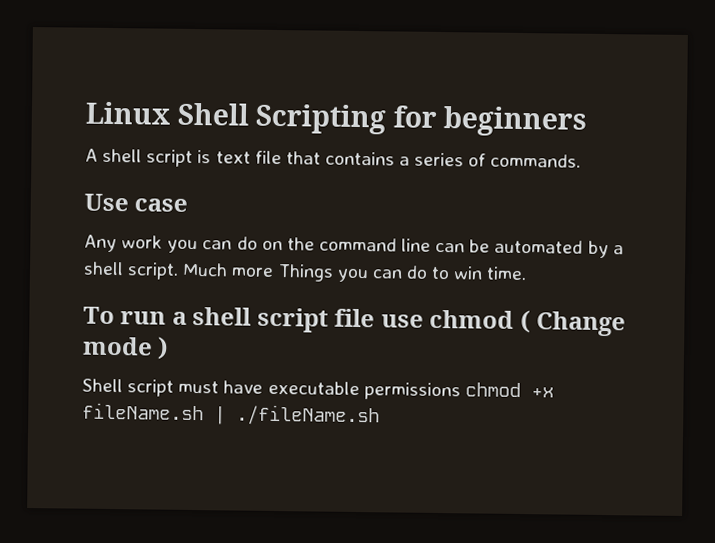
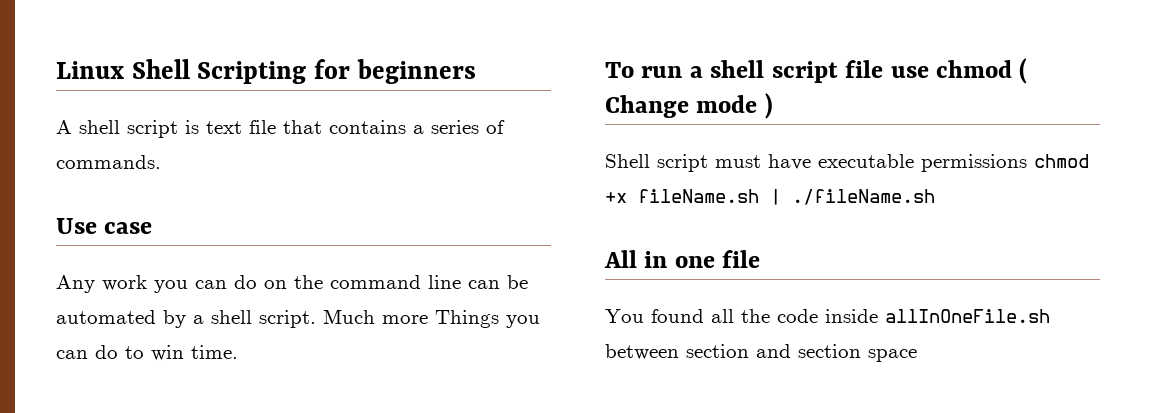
(380, 415) none -> [604,250,761,268] [605,309,1050,323] [605,344,917,362] // All in one file // You found all the code inside allInOneFile.sh between section and section space

